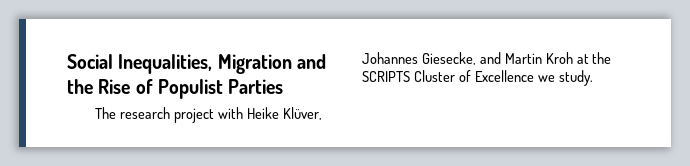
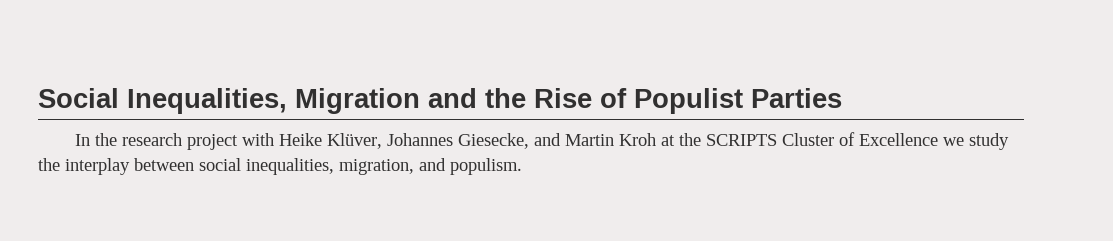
[94,107,116,119] The -> [75,133,118,146] In the
[558,70,593,86] study. -> [969,133,1010,150] [38,158,522,175] study the interplay between social inequalities, migration, and populism.

